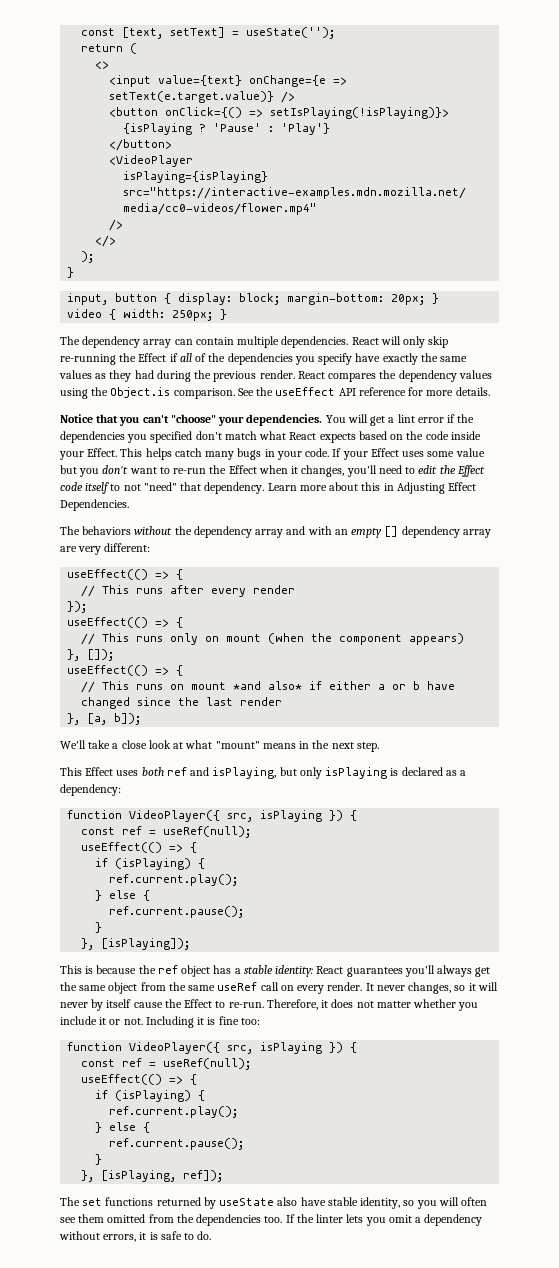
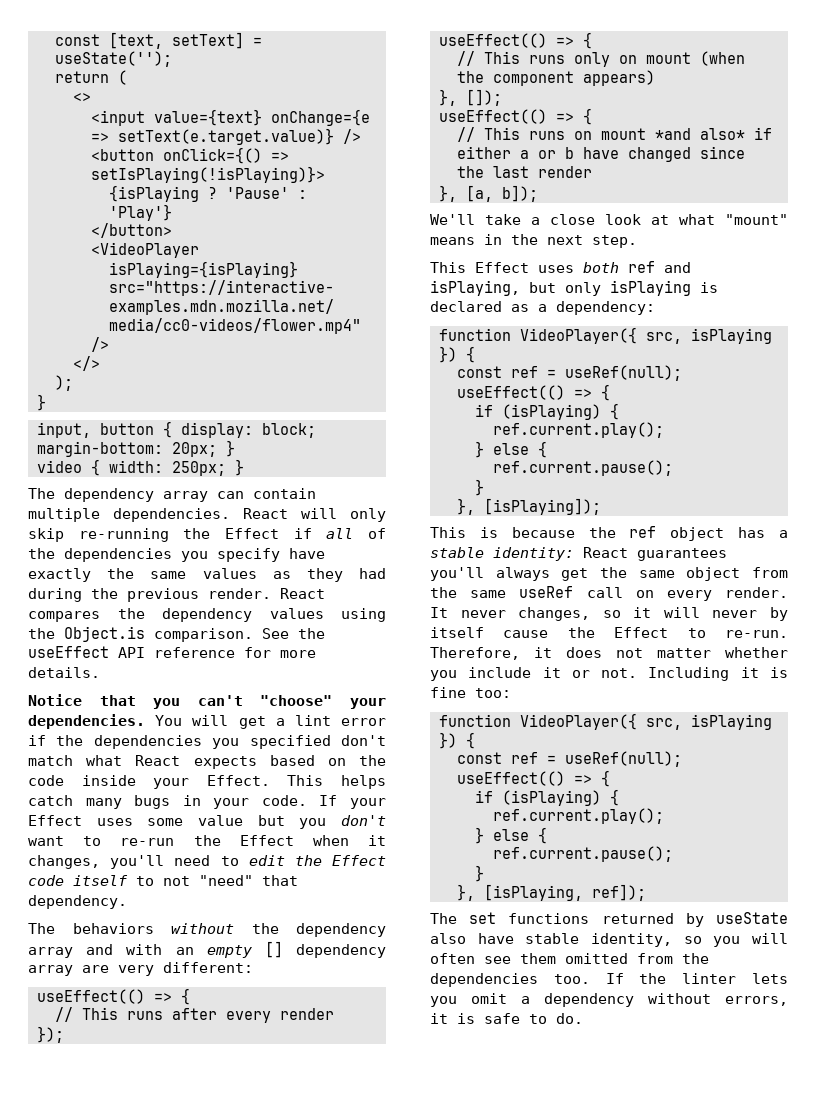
[267,482,477,494] [60,499,129,511] Learn more about this in Adjusting Effect Dependencies. -> (127, 902) none

